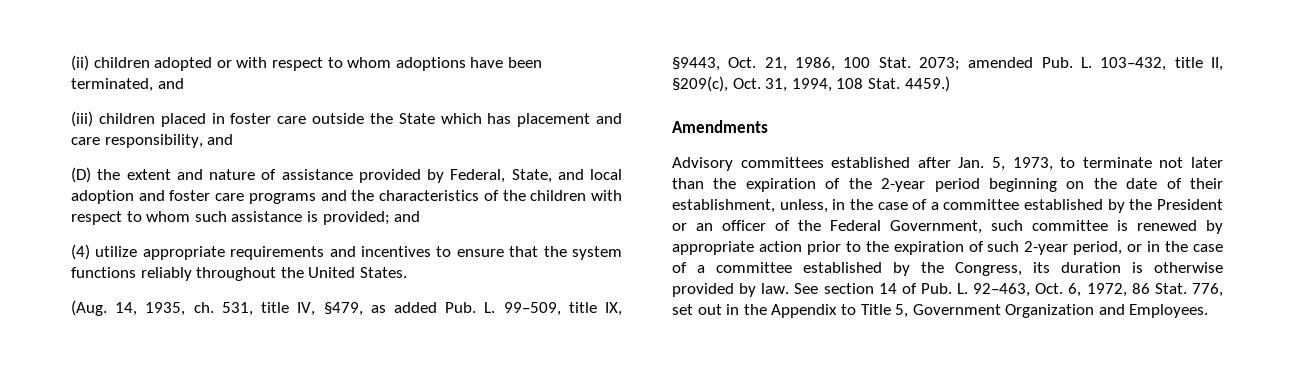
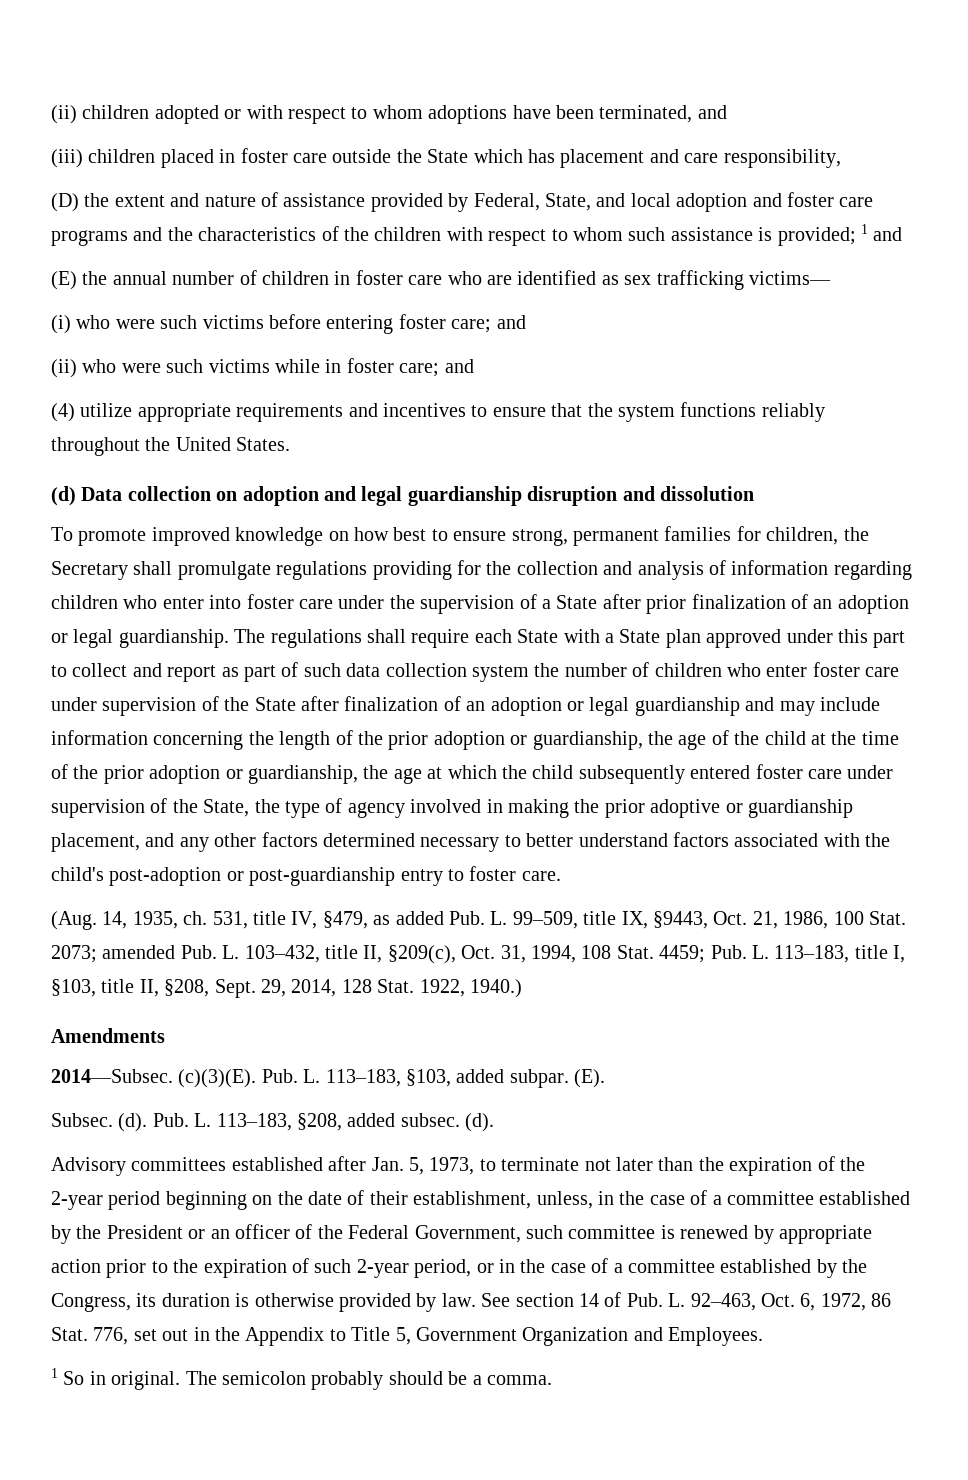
[207,134,234,145] and -> (841, 158) none
(390, 218) none -> [860,224,903,241] [51,270,831,290] [51,314,526,334] [51,358,440,378] 1 and // (E) the annual number of children in foster care who are identified as sex trafficking victims— // (i) who were such victims before entering foster care; and // (ii) who were such victims while in foster care;
(407, 272) none -> [51,486,754,506] [51,526,869,546] [51,560,912,580] [51,594,909,614] [51,629,906,648] [51,662,900,682] [51,696,880,716] [51,730,899,750] [51,764,894,784] [51,798,853,818] [51,832,891,852] [51,866,561,886] // (d) Data collection on adoption and legal guardianship disruption and dissolution // To promote improved knowledge on how best to ensure strong, permanent families for children, the Secretary shall promulgate regulations providing for the collection and analysis of information regarding children who enter into foster care under the supervision of a State after prior finalization of an adoption or legal guardianship. The regulations shall require each State with a State plan approved under this part to collect and report as part of such data collection system the number of children who enter foster care under supervision of the State after finalization of an adoption or legal guardianship and may include information concerning the length of the prior adoption or guardianship, the age of the child at the time of the prior adoption or guardianship, the age at which the child subsequently entered foster care under supervision of the State, the type of agency involved in making the prior adoptive or guardianship placement, and any other factors determined necessary to better understand factors associated with the child's post-adoption or post-guardianship entry to foster care.
[904,76,950,92] [672,120,768,133] 4459.) // Amendments -> [659,945,906,963] [51,979,522,998] [51,1028,165,1043] [51,1069,606,1088] [51,1113,495,1132] 4459; Pub. L. 113–183, title I, §103, title II, §208, Sept. 29, 2014, 128 Stat. 1922, 1940.) // Amendments // 2014—Subsec. (c)(3)(E). Pub. L. 113–183, §103, added subpar. (E). // Subsec. (d). Pub. L. 113–183, §208, added subsec. (d).
(1209, 311) none -> [51,1368,552,1390] // 1 So in original. The semicolon probably should be a comma.

